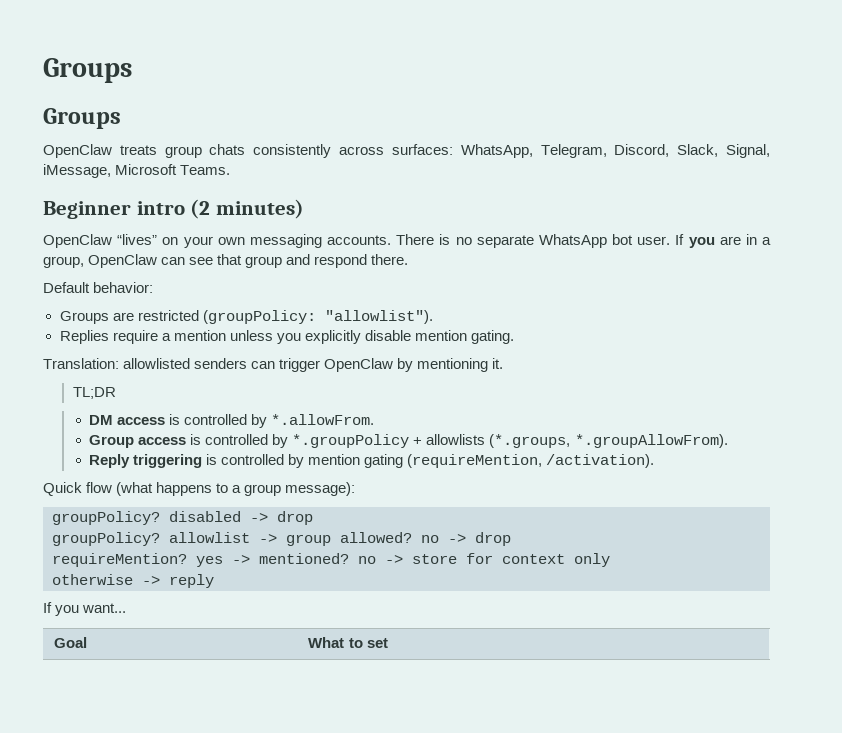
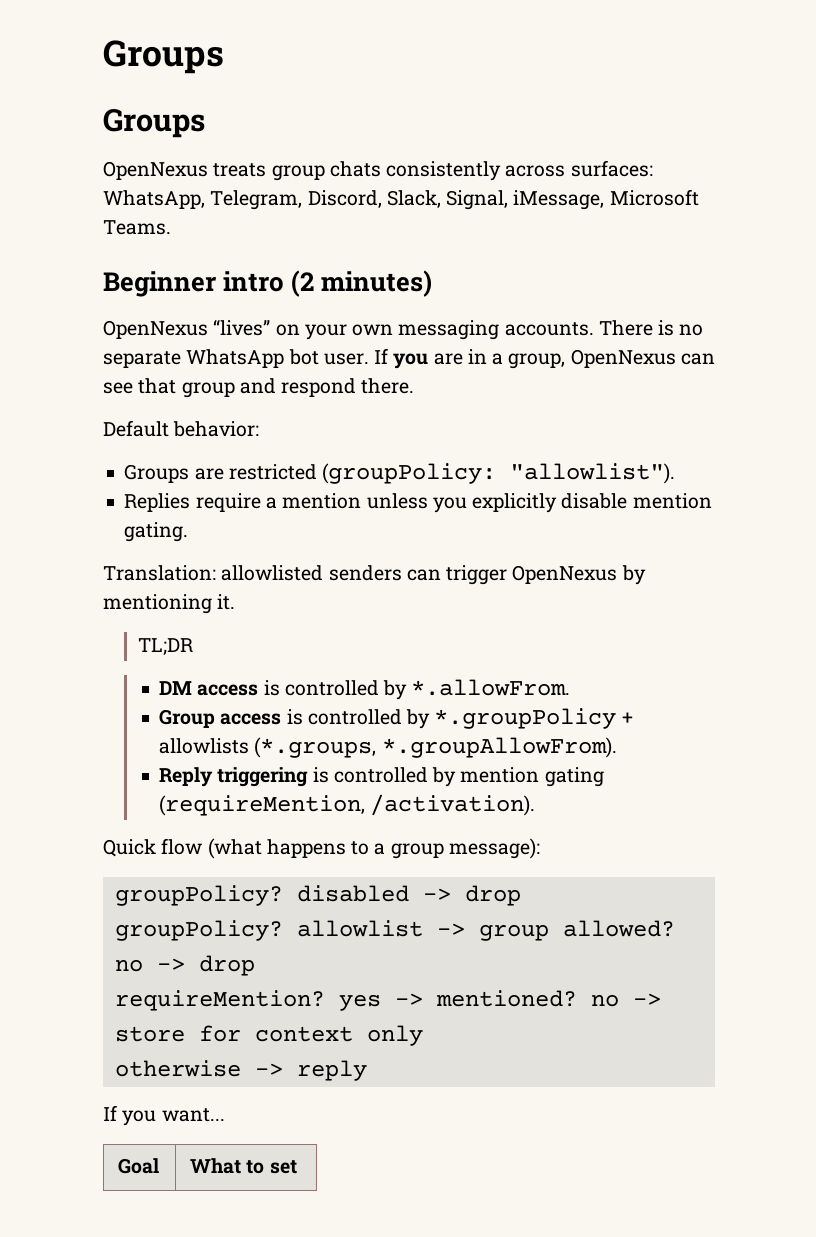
[43,144,112,158] OpenClaw -> [103,161,208,180] OpenNexus
[43,234,112,248] OpenClaw -> [103,320,208,339] OpenNexus
[88,254,158,268] OpenClaw -> [570,349,676,368] OpenNexus
[324,358,394,372] OpenClaw -> [512,565,618,584] OpenNexus

